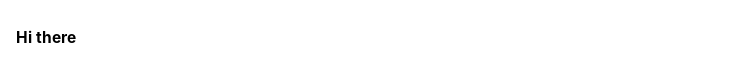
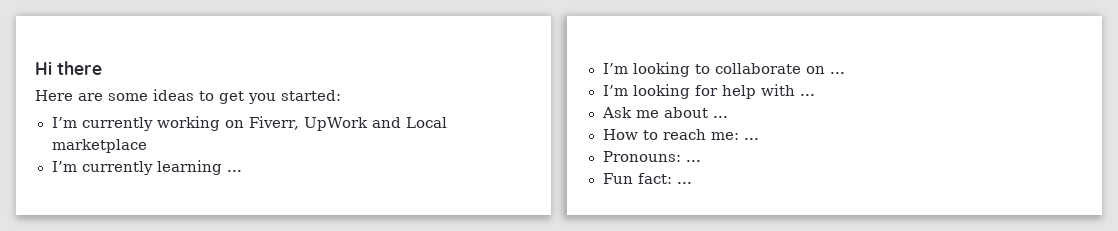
(77, 37) none -> [35,89,341,104] [51,116,448,131] [51,139,147,153] [51,160,242,175] [602,62,845,77] [602,84,815,99] [601,107,728,118] [602,129,759,140] [602,151,701,162] [602,173,692,184] // Here are some ideas to get you started: // I’m currently working on Fiverr, UpWork and Local marketplace // I’m currently learning ... // I’m looking to collaborate on ... // I’m looking for help with ... // Ask me about ... // How to reach me: ... // Pronouns: ... // Fun fact: ...

